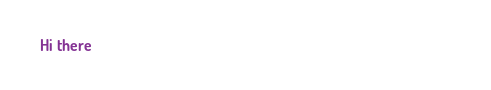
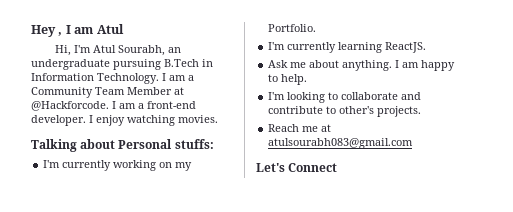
[40,39,93,51] Hi there -> [31,24,124,37] [54,45,181,56] [31,59,213,70] [31,73,194,84] [31,87,184,98] [31,101,196,111] [31,115,218,126] [31,139,214,152] [43,160,193,171] [268,24,317,32] [268,42,427,53] [268,60,456,71] [268,74,308,85] [268,92,422,103] [268,106,422,117] [268,124,332,132] [268,138,414,149] [256,163,338,172] Hey , I am Atul // Hi, I'm Atul Sourabh, an undergraduate pursuing B.Tech in Information Technology. I am a Community Team Member at @Hackforcode. I am a front-end developer. I enjoy watching movies. // Talking about Personal stuffs: // I'm currently working on my Portfolio. // I'm currently learning ReactJS. // Ask me about anything. I am happy to help. // I'm looking to collaborate and contribute to other's projects. // Reach me at atulsourabh083@gmail.com // Let's Connect

